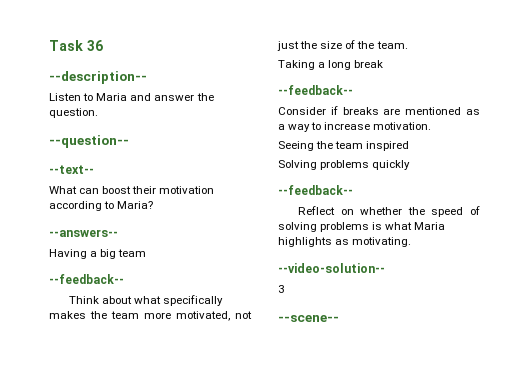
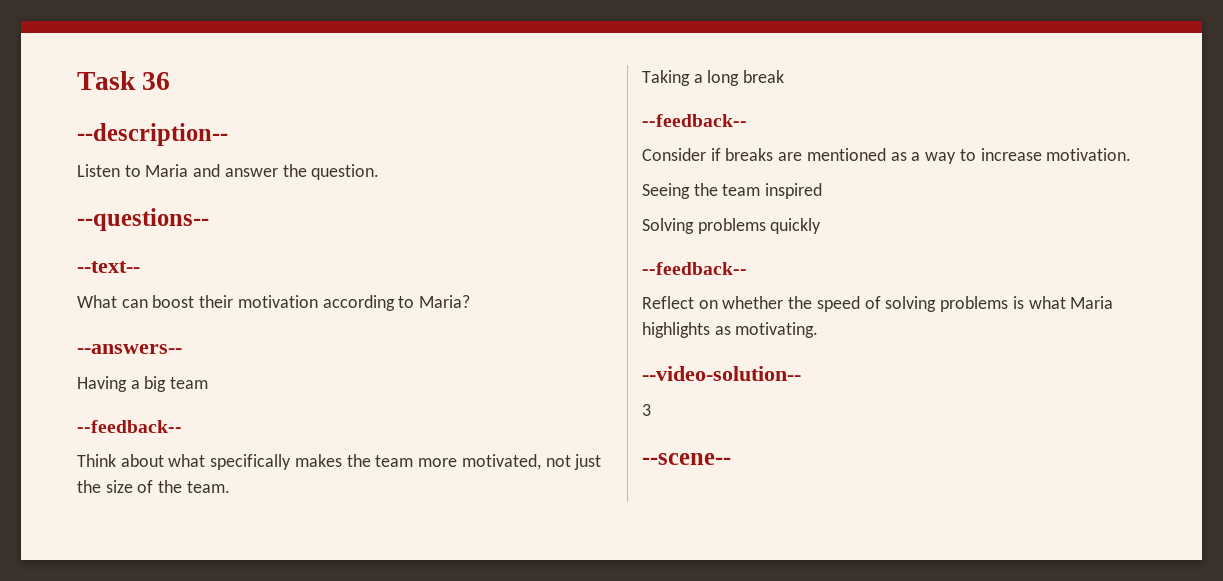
[49,135,129,148] --question-- -> [77,208,209,231] --questions--

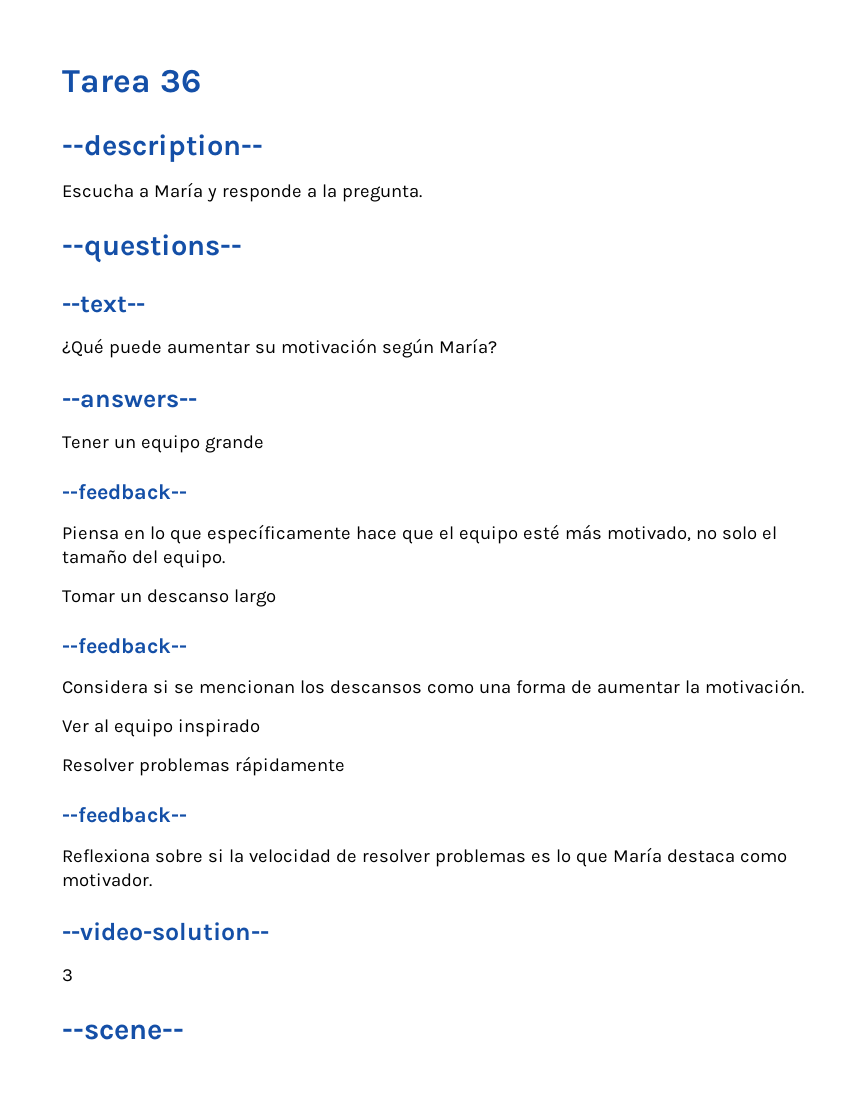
[77,71,136,90] Task -> [62,70,151,93] Tarea
[77,164,380,180] [77,208,209,231] [77,261,140,273] [77,295,471,311] [77,344,182,354] [77,376,209,392] [77,420,182,433] [77,454,602,470] [77,480,230,493] [642,70,785,86] [642,114,747,127] [642,148,1132,164] [642,183,823,199] [642,218,822,234] [642,262,747,275] [642,296,1114,312] [642,322,819,338] Listen to Maria and answer the question. // --questions-- // --text-- // What can boost their motivation according to Maria? // --answers-- // Having a big team // --feedback-- // Think about what specifically makes the team more motivated, not just the size of the team. // Taking a long break // --feedback-- // Consider if breaks are mentioned as a way to increase motivation. // Seeing the team inspired // Solving problems quickly // --feedback-- // Reflect on whether the speed of solving problems is what Maria highlights as motivating. -> [62,182,422,202] [62,234,242,263] [62,296,145,313] [62,338,497,358] [62,394,197,408] [62,435,264,453] [62,484,187,500] [62,524,777,544] [62,550,225,568] [62,589,276,607] [62,638,187,654] [62,678,804,694] [62,719,260,737] [62,756,345,776] [62,807,187,823] [62,847,787,867] [62,873,152,887] Escucha a María y responde a la pregunta. // --questions-- // --text-- // ¿Qué puede aumentar su motivación según María? // --answers-- // Tener un equipo grande // --feedback-- // Piensa en lo que específicamente hace que el equipo esté más motivado, no solo el tamaño del equipo. // Tomar un descanso largo // --feedback-- // Considera si se mencionan los descansos como una forma de aumentar la motivación. // Ver al equipo inspirado // Resolver problemas rápidamente // --feedback-- // Reflexiona sobre si la velocidad de resolver problemas es lo que María destaca como motivador.

